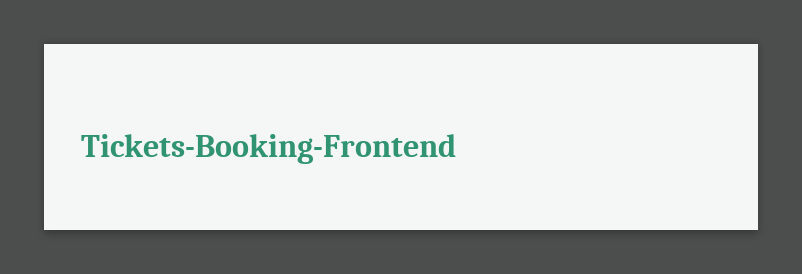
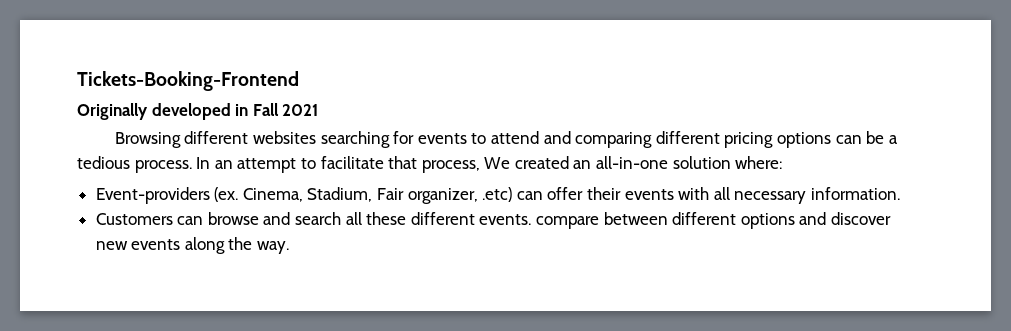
(456, 149) none -> [77,103,319,120] [114,131,898,148] [77,156,783,173] [95,187,900,204] [95,212,891,229] [95,237,290,254] // Originally developed in Fall 2021 // Browsing different websites searching for events to attend and comparing different pricing options can be a tedious process. In an attempt to facilitate that process, We created an all-in-one solution where: // Event-providers (ex. Cinema, Stadium, Fair organizer, .etc) can offer their events with all necessary information. // Customers can browse and search all these different events. compare between different options and discover new events along the way.

